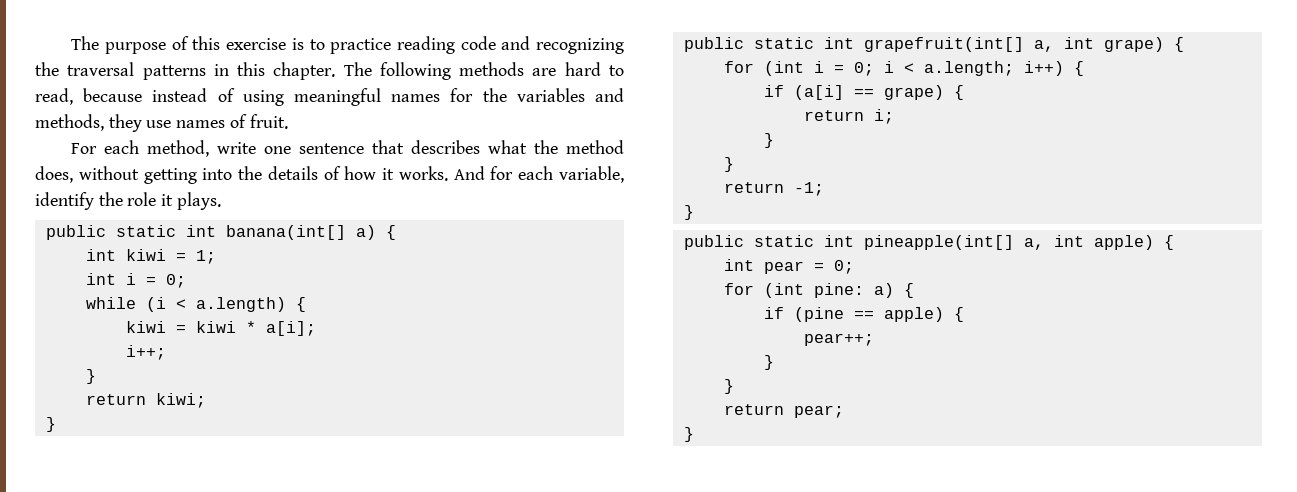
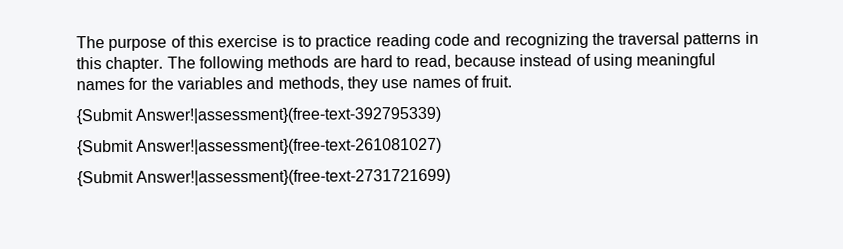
[71,140,624,157] [35,166,624,184] [35,192,221,210] [45,225,396,240] [85,249,216,264] [85,273,186,288] [85,297,306,312] [125,321,316,336] [125,345,166,360] [85,369,96,384] [85,393,206,408] [45,417,56,432] [683,37,1184,52] [723,61,1084,76] [763,85,964,100] [803,109,894,124] [763,133,774,148] [723,157,734,172] [723,182,824,196] [683,205,694,220] [683,235,1174,250] [723,259,854,274] [723,283,914,298] [763,307,964,322] [803,333,874,346] [763,355,774,370] [723,379,734,394] [723,404,844,418] [683,427,694,442] For each method, write one sentence that describes what the method does, without getting into the details of how it works. And for each variable, identify the role it plays. // public static int banana(int[] a) { // int kiwi = 1; // int i = 0; // while (i < a.length) { // kiwi = kiwi * a[i]; // i++; // } // return kiwi; // } // public static int grapefruit(int[] a, int grape) { // for (int i = 0; i < a.length; i++) { // if (a[i] == grape) { // return i; // } // } // return -1; // } // public static int pineapple(int[] a, int apple) { // int pear = 0; // for (int pine: a) { // if (pine == apple) { // pear++; // } // } // return pear; // } -> [76,106,442,125] [77,137,443,156] [77,168,452,187] {Submit Answer!|assessment}(free-text-392795339) // {Submit Answer!|assessment}(free-text-261081027) // {Submit Answer!|assessment}(free-text-2731721699)

